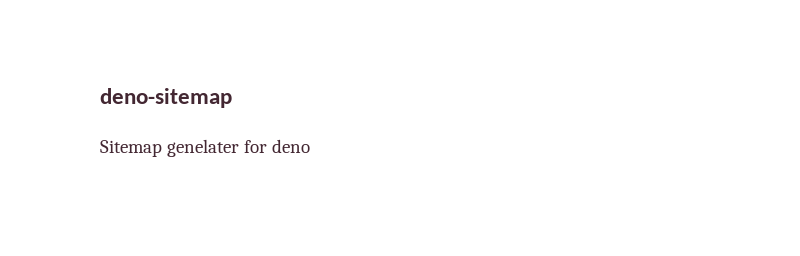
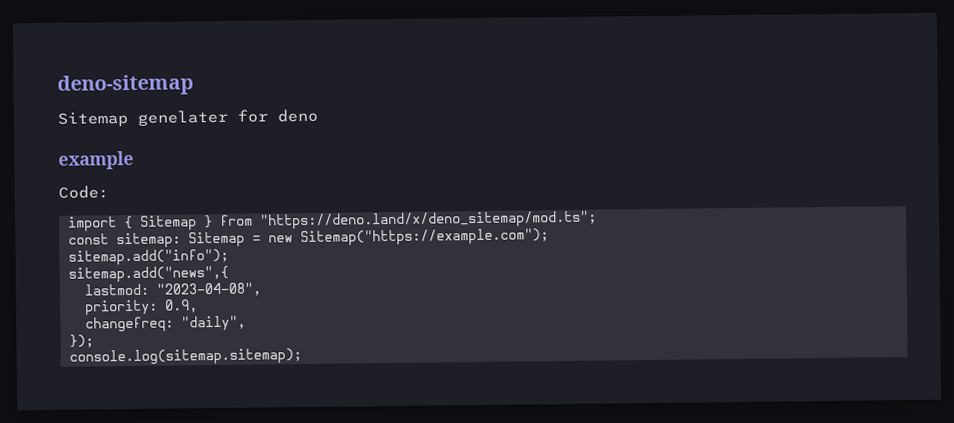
(311, 146) none -> [58,150,134,170] [58,185,109,199] [67,210,597,232] [67,228,549,249] [67,248,229,266] [67,265,229,283] [83,282,261,297] [83,299,198,316] [84,315,246,333] [68,334,94,348] [68,348,302,366] // example // Code: // import { Sitemap } from "https://deno.land/x/deno_sitemap/mod.ts"; // const sitemap: Sitemap = new Sitemap("https://example.com"); // sitemap.add("info"); // sitemap.add("news",{ // lastmod: "2023-04-08", // priority: 0.9, // changefreq: "daily", // }); // console.log(sitemap.sitemap);

